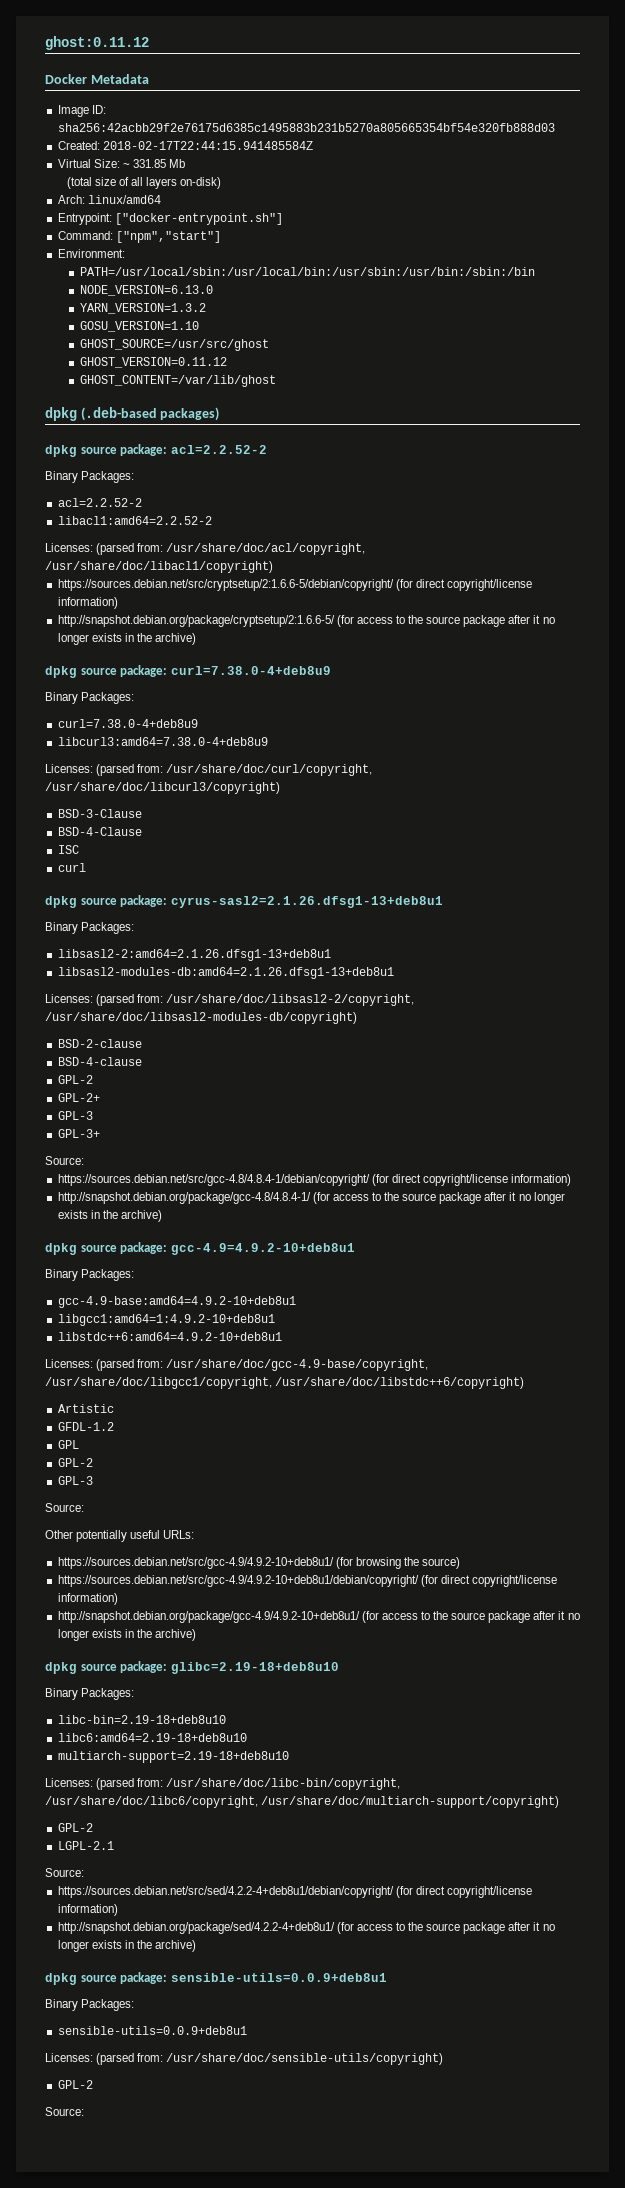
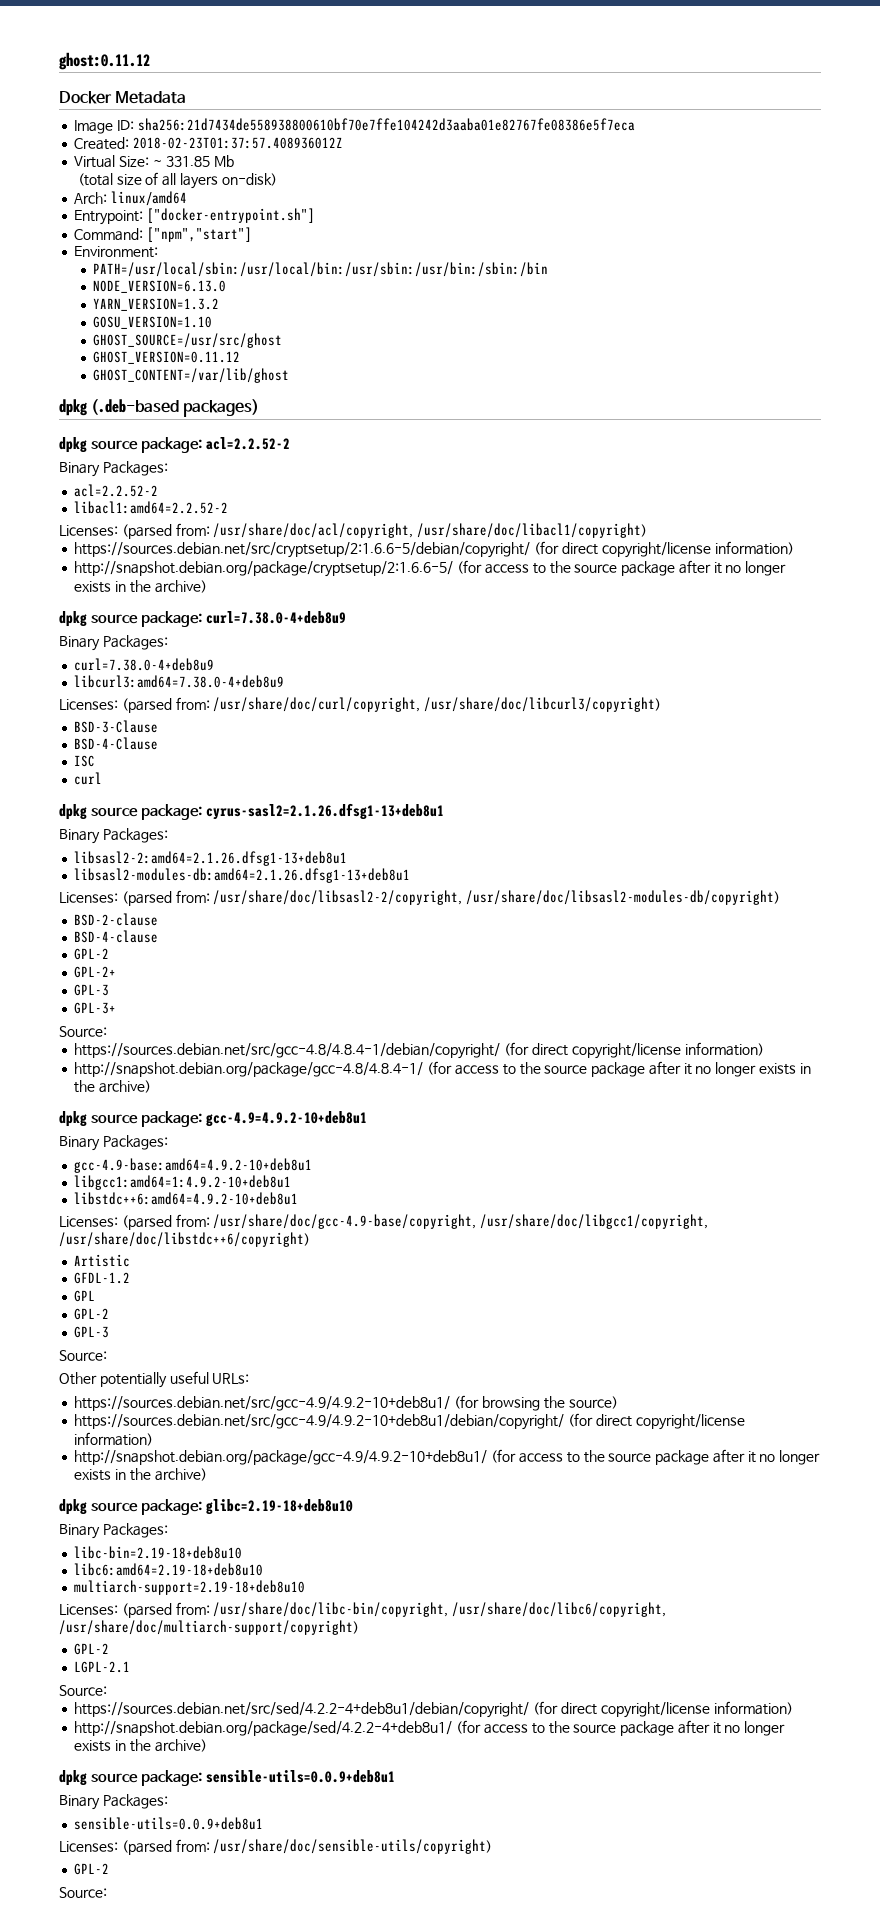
[57,123,555,132] sha256:42acbb29f2e76175d6385c1495883b231b5270a805665354bf54e320fb888d03 -> [137,118,635,131] sha256:21d7434de558938800610bf70e7ffe104242d3aaba01e82767fe08386e5f7eca
[102,141,313,150] 2018-02-17T22:44:15.941485584Z -> [133,137,344,149] 2018-02-23T01:37:57.408936012Z

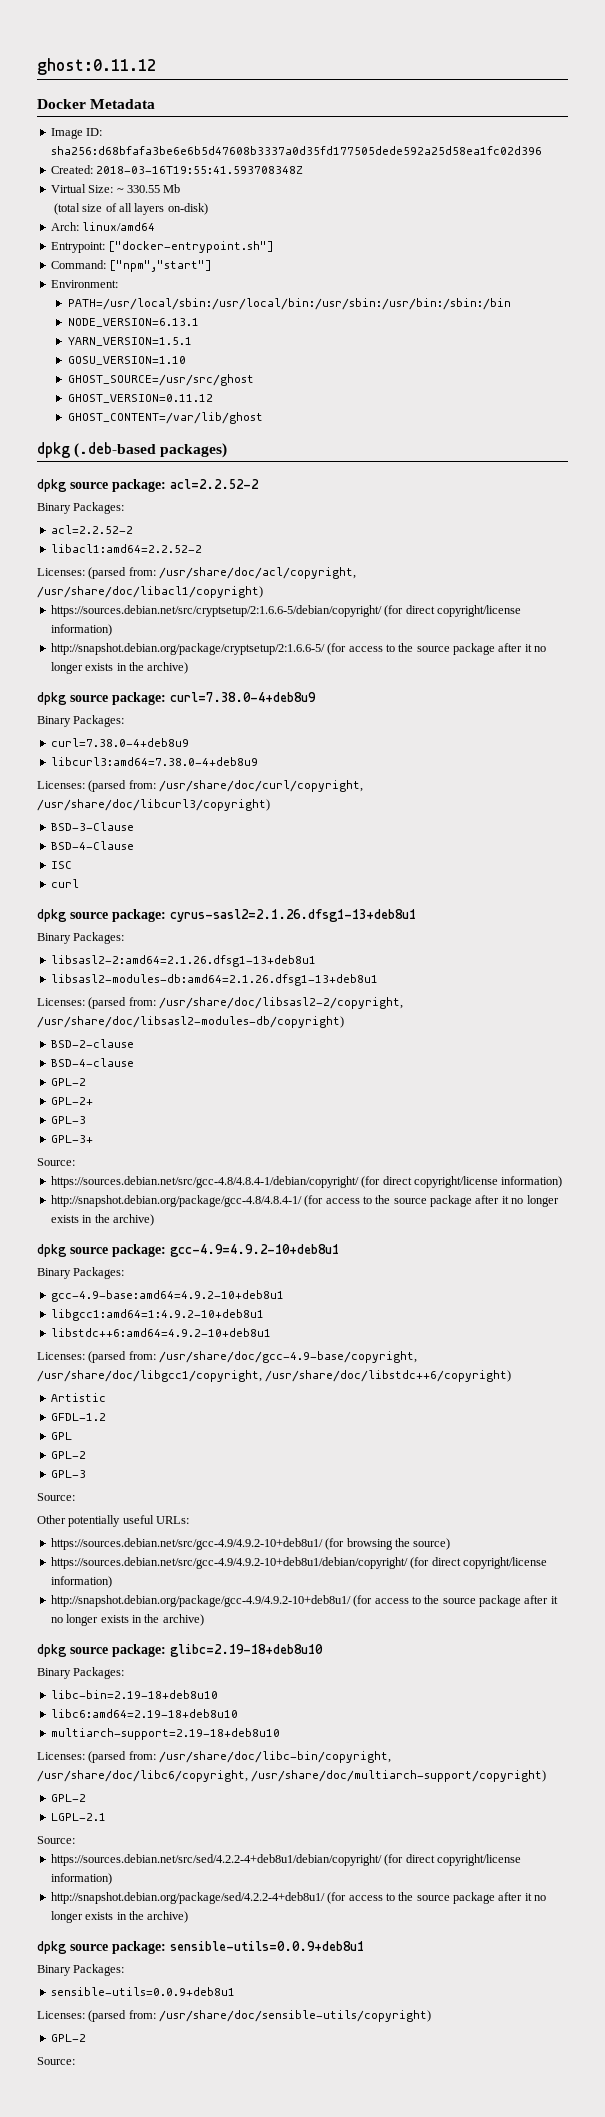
[137,118,635,131] sha256:21d7434de558938800610bf70e7ffe104242d3aaba01e82767fe08386e5f7eca -> [50,146,542,155] sha256:d68bfafa3be6e6b5d47608b3337a0d35fd177505dede592a25d58ea1fc02d396
[133,137,344,149] 2018-02-23T01:37:57.408936012Z -> [96,166,304,174] 2018-03-16T19:55:41.593708348Z
[165,156,210,167] 331.85 -> [126,185,160,193] 330.55
[93,280,227,293] [93,298,220,311] NODE_VERSION=6.13.0 // YARN_VERSION=1.3.2 -> [67,318,199,327] [67,337,192,346] NODE_VERSION=6.13.1 // YARN_VERSION=1.5.1

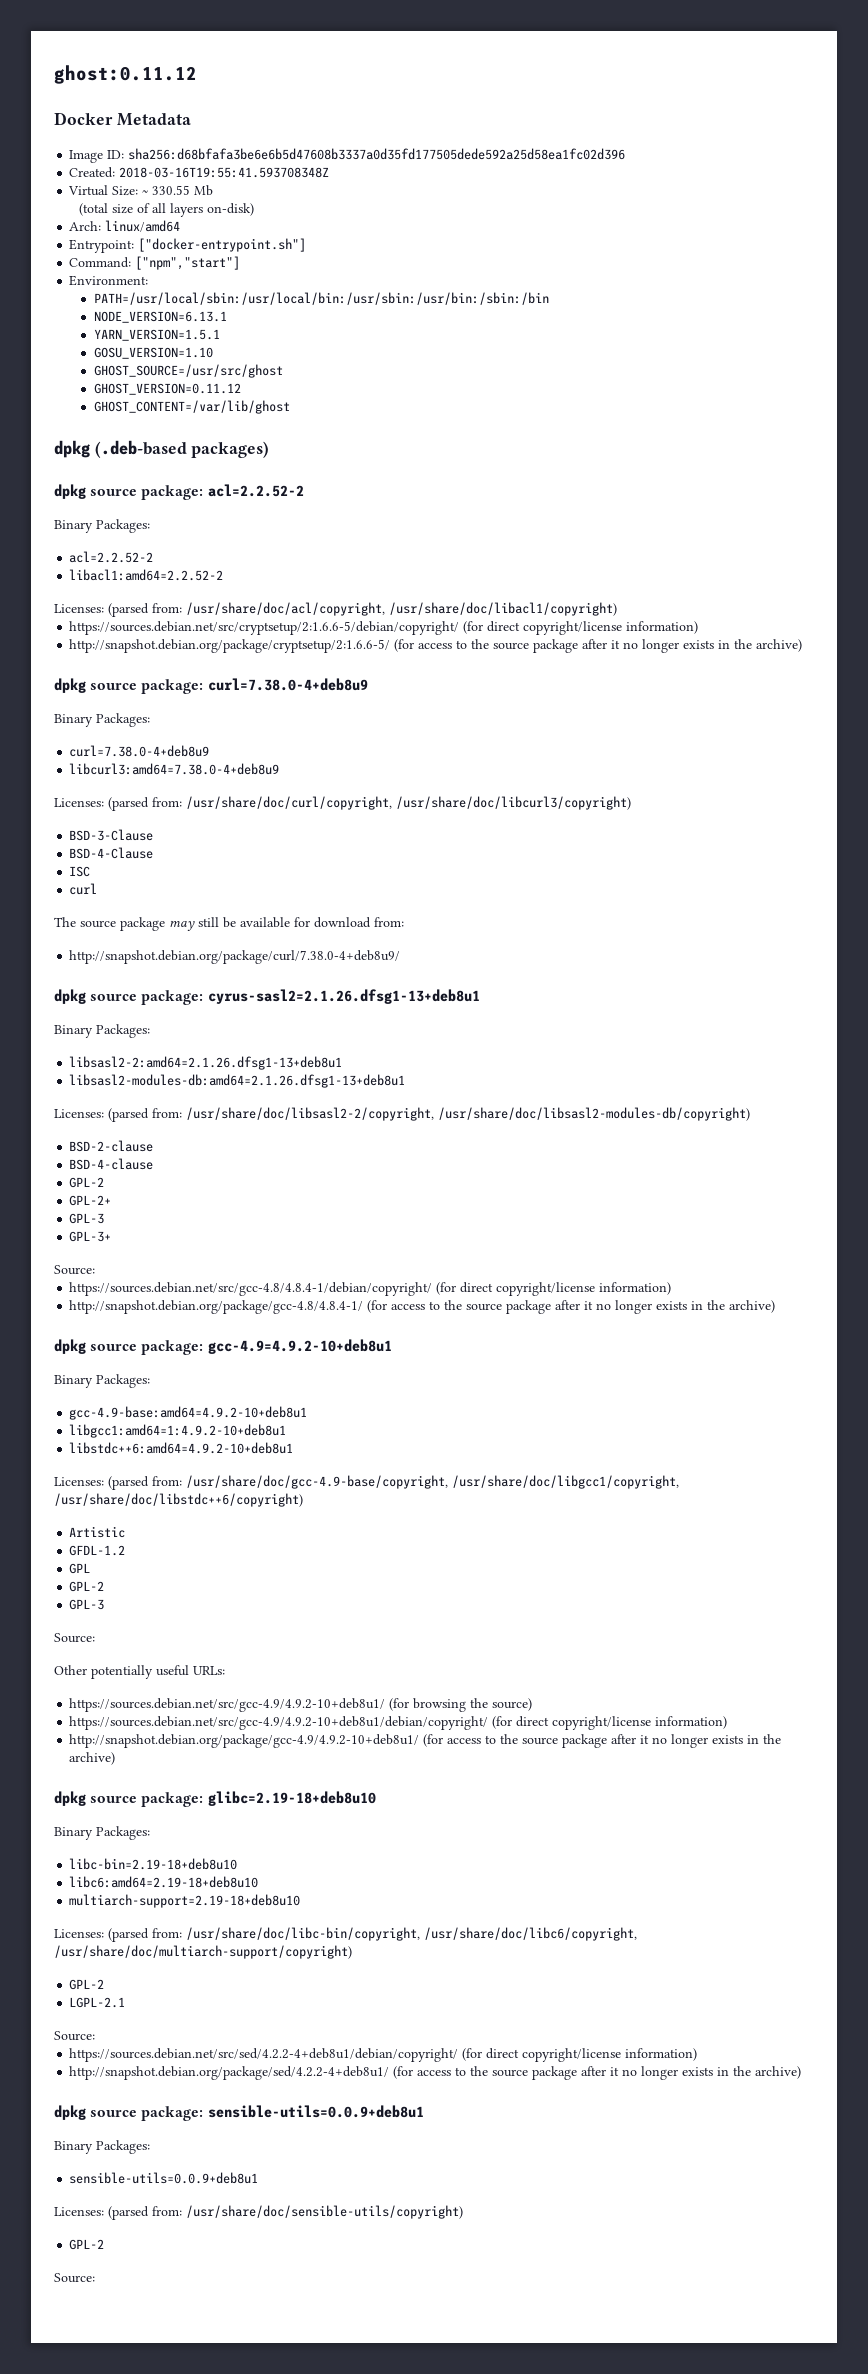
(79, 883) none -> [54,917,404,931] [69,950,401,964] // The source package may still be available for download from: // http://snapshot.debian.org/package/curl/7.38.0-4+deb8u9/

